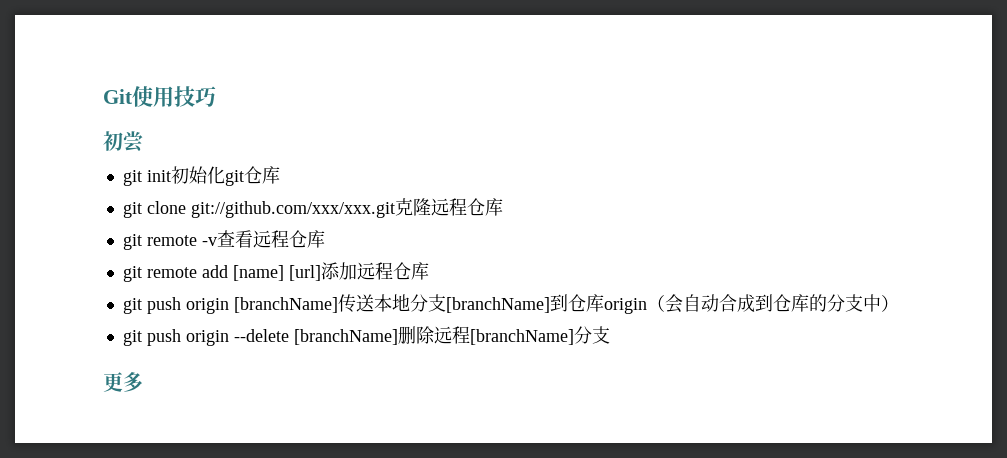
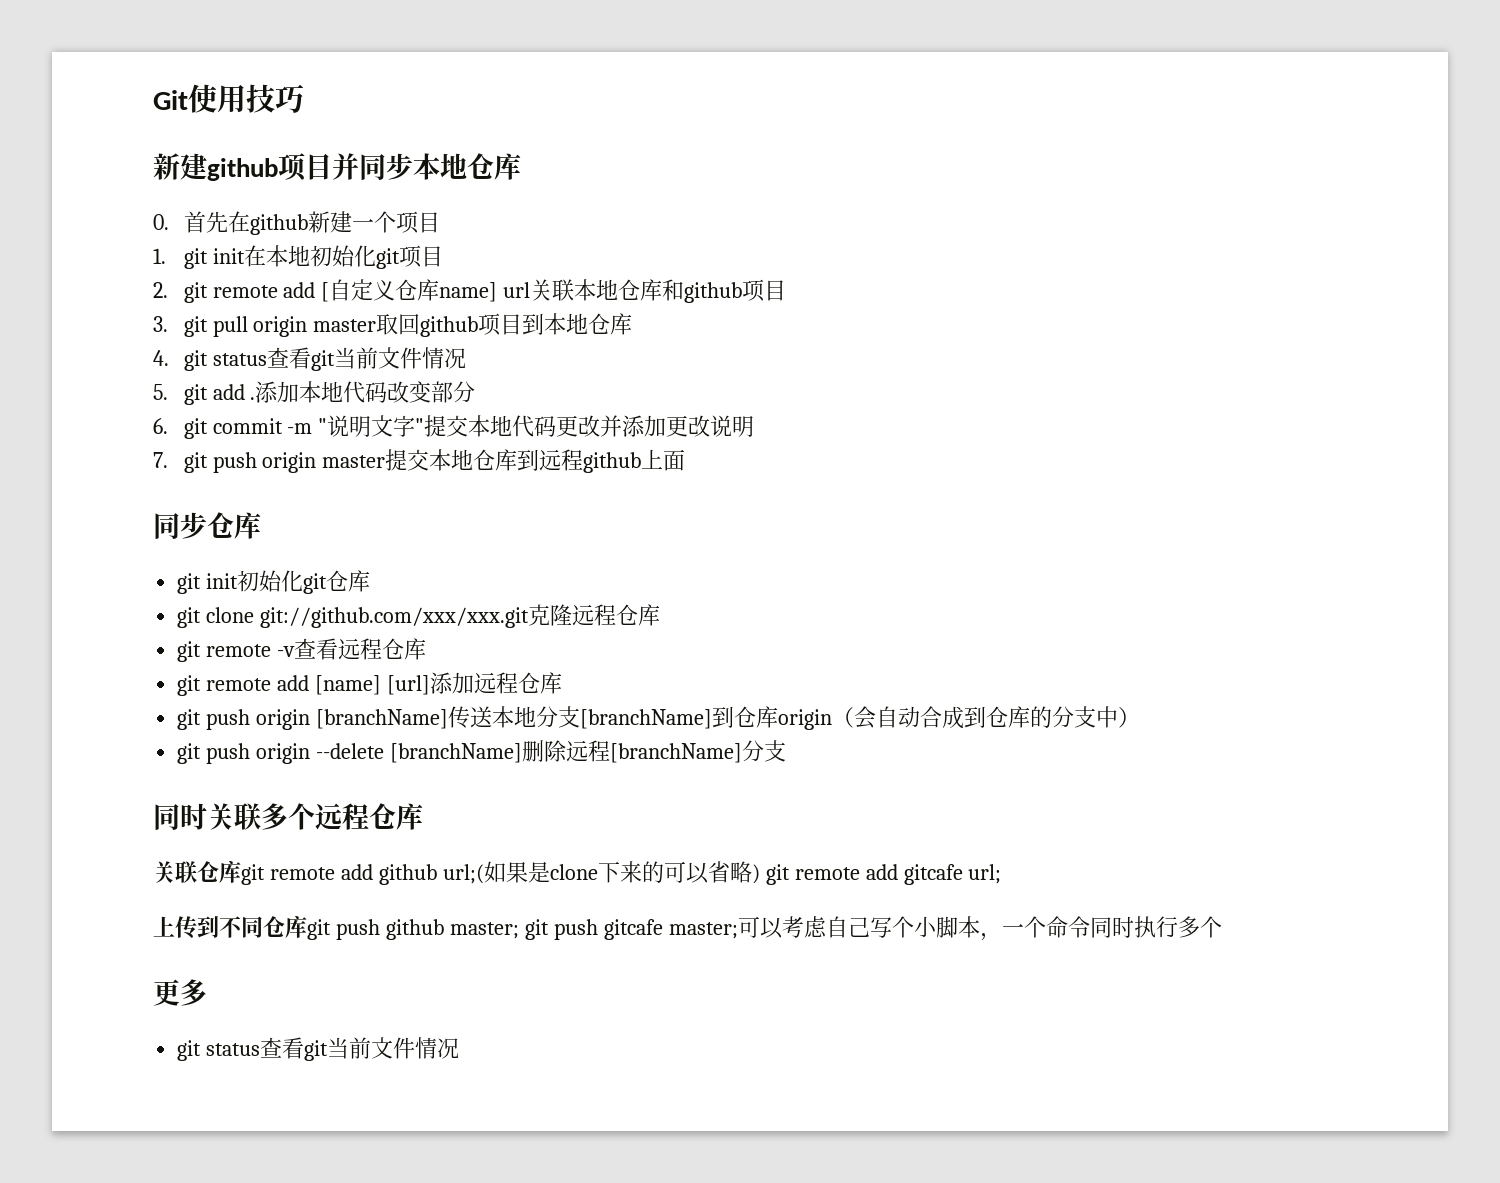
[103,131,143,153] 初尝 -> [153,153,521,181] [153,211,440,235] [153,245,443,269] [153,279,787,303] [153,313,633,337] [153,347,466,371] [153,381,476,405] [153,415,755,439] [153,449,686,473] [153,512,261,539] 新建github项目并同步本地仓库 // 0.首先在github新建一个项目 // 1. git init在本地初始化git项目 // 2. git remote add [自定义仓库name] url关联本地仓库和github项目 // 3. git pull origin master取回github项目到本地仓库 // 4. git status查看git当前文件情况 // 5. git add .添加本地代码改变部分 // 6. git commit -m "说明文字"提交本地代码更改并添加更改说明 // 7. git push origin master提交本地仓库到远程github上面 // 同步仓库
[103,372,143,392] 更多 -> [153,803,423,830] [153,860,1002,885] [153,915,1222,941] [153,979,207,1006] [177,1037,460,1061] 同时关联多个远程仓库 // 关联仓库git remote add github url;(如果是clone下来的可以省略) git remote add gitcafe url; // 上传到不同仓库git push github master; git push gitcafe master;可以考虑自己写个小脚本，一个命令同时执行多个 // 更多 // git status查看git当前文件情况

